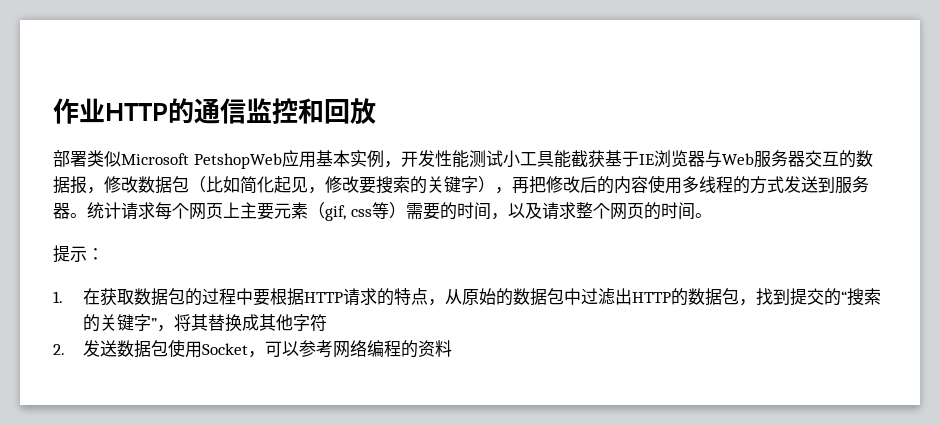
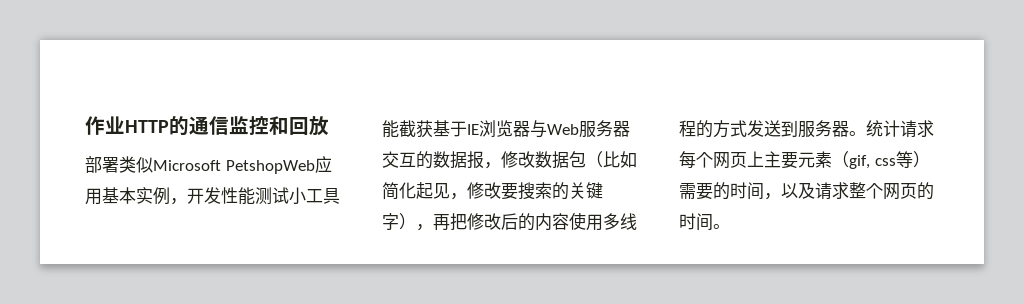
[53,245,104,263] [53,288,881,306] [82,314,327,332] [53,339,452,358] // 提示： // 1.在获取数据包的过程中要根据HTTP请求的特点，从原始的数据包中过滤出HTTP的数据包，找到提交的“搜索的关键字”，将其替换成其他字符 // 2.发送数据包使用Socket，可以参考网络编程的资料 -> (730, 226) none

